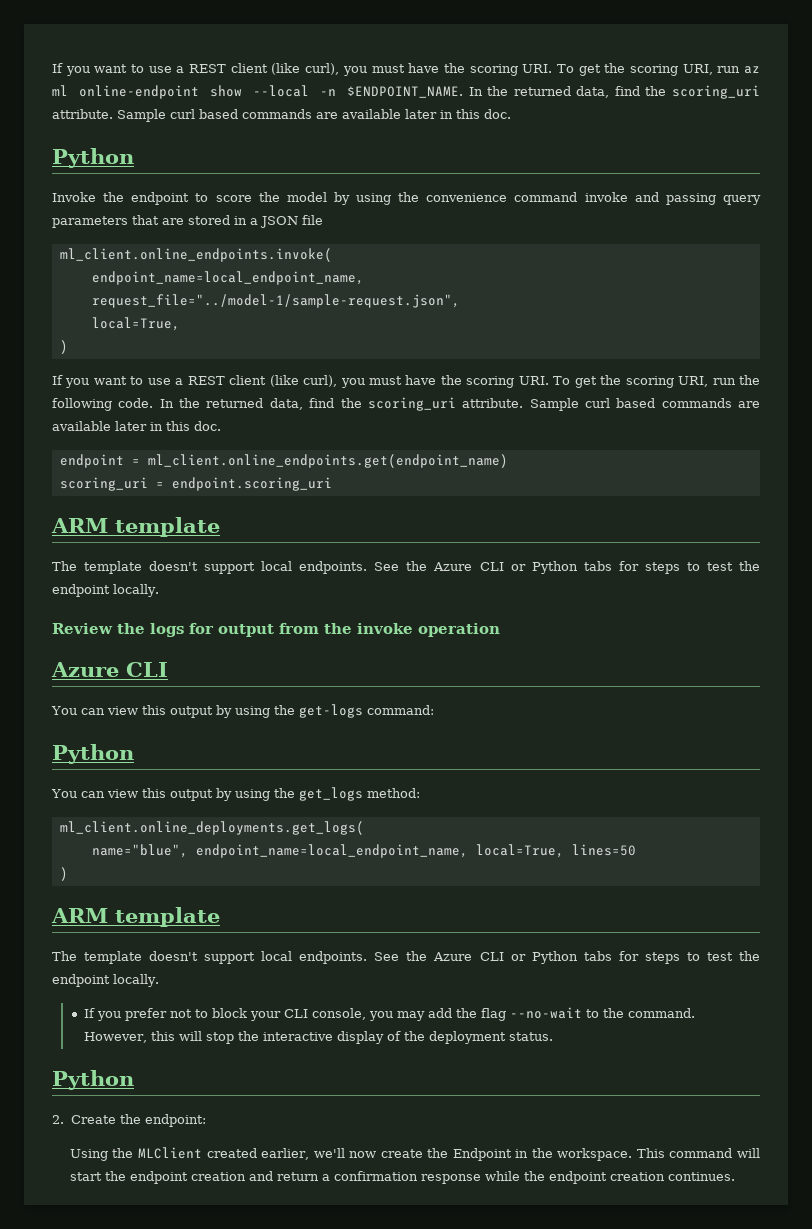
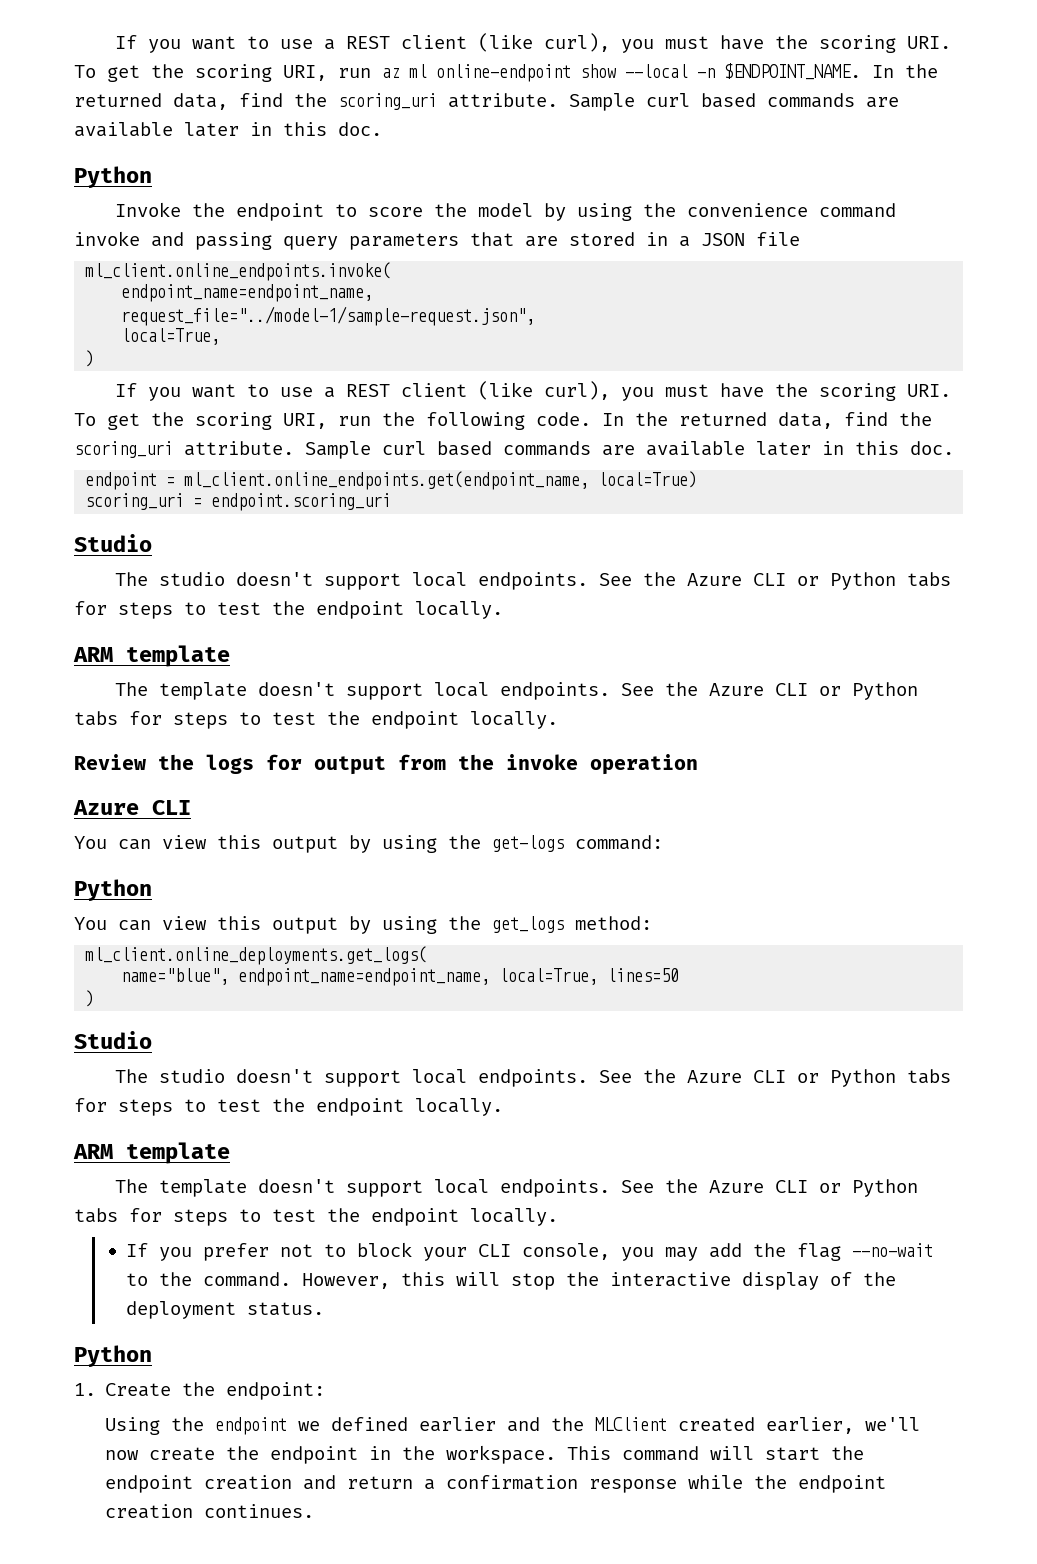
[91,271,364,285] endpoint_name=local_endpoint_name, -> [121,284,374,302] endpoint_name=endpoint_name,
[147,454,508,468] ml_client.online_endpoints.get(endpoint_name) -> [184,471,698,490] ml_client.online_endpoints.get(endpoint_name, local=True)
(332, 484) none -> [74,534,152,552] [115,572,952,590] [74,601,503,619] // Studio // The studio doesn't support local endpoints. See the Azure CLI or Python tabs for steps to test the endpoint locally.
[195,844,468,858] endpoint_name=local_endpoint_name, -> [238,968,491,986] endpoint_name=endpoint_name,
(68, 874) none -> [74,1031,152,1049] [115,1069,952,1087] [74,1098,503,1116] // Studio // The studio doesn't support local endpoints. See the Azure CLI or Python tabs for steps to test the endpoint locally.
[52,1115,64,1124] 2. -> [74,1383,96,1396] 1.
(134, 1153) none -> [215,1417,585,1435] endpoint we defined earlier and the
[452,1148,512,1161] Endpoint -> [270,1446,359,1464] endpoint

